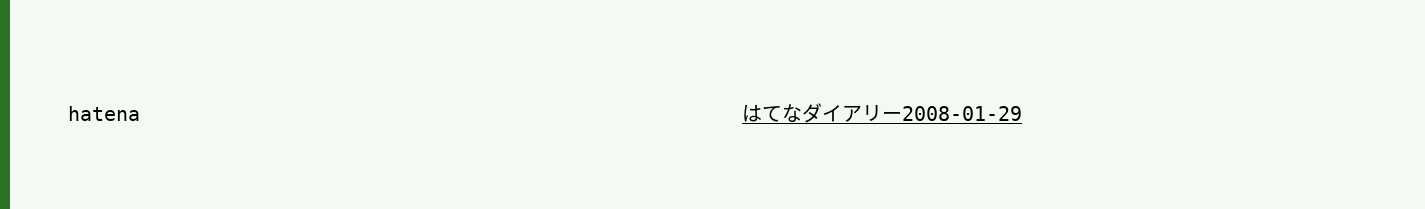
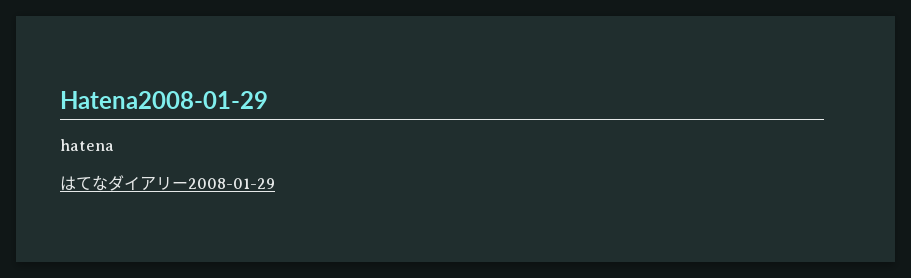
(68, 113) none -> [60,91,268,109] Hatena2008-01-29 //

